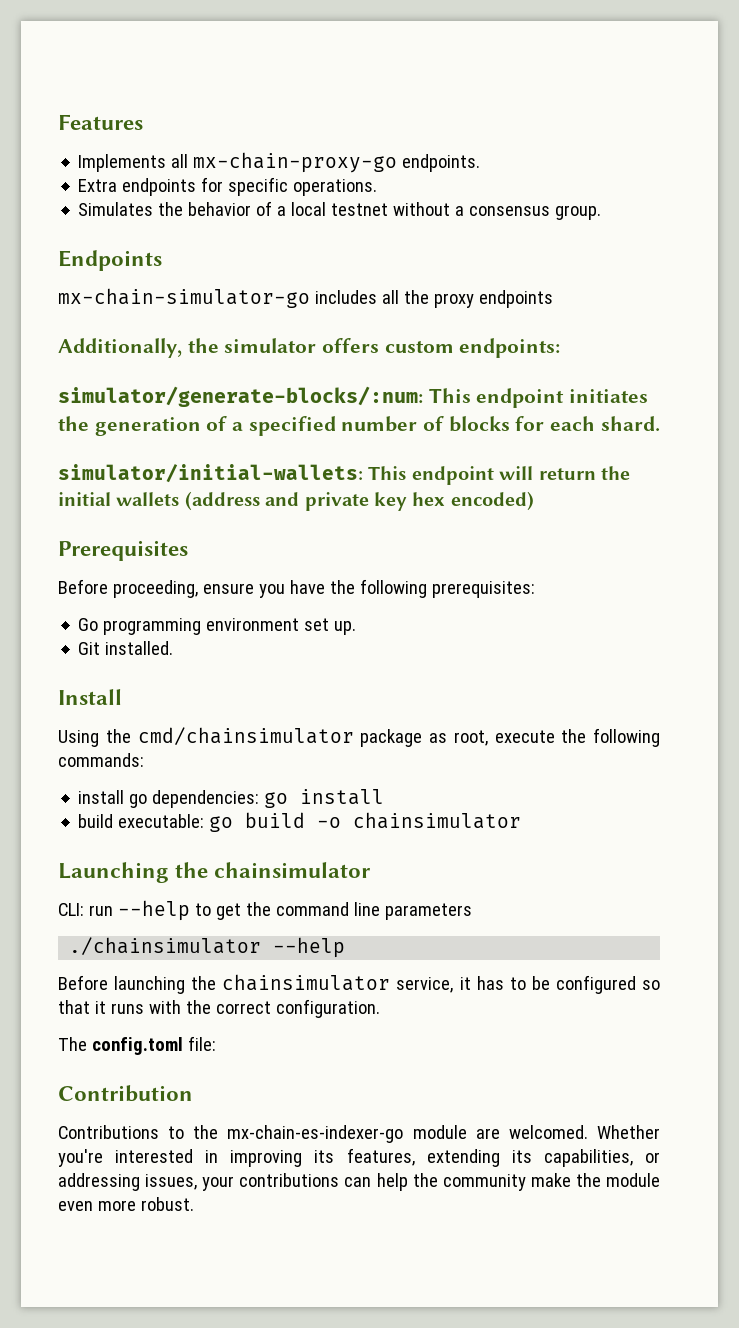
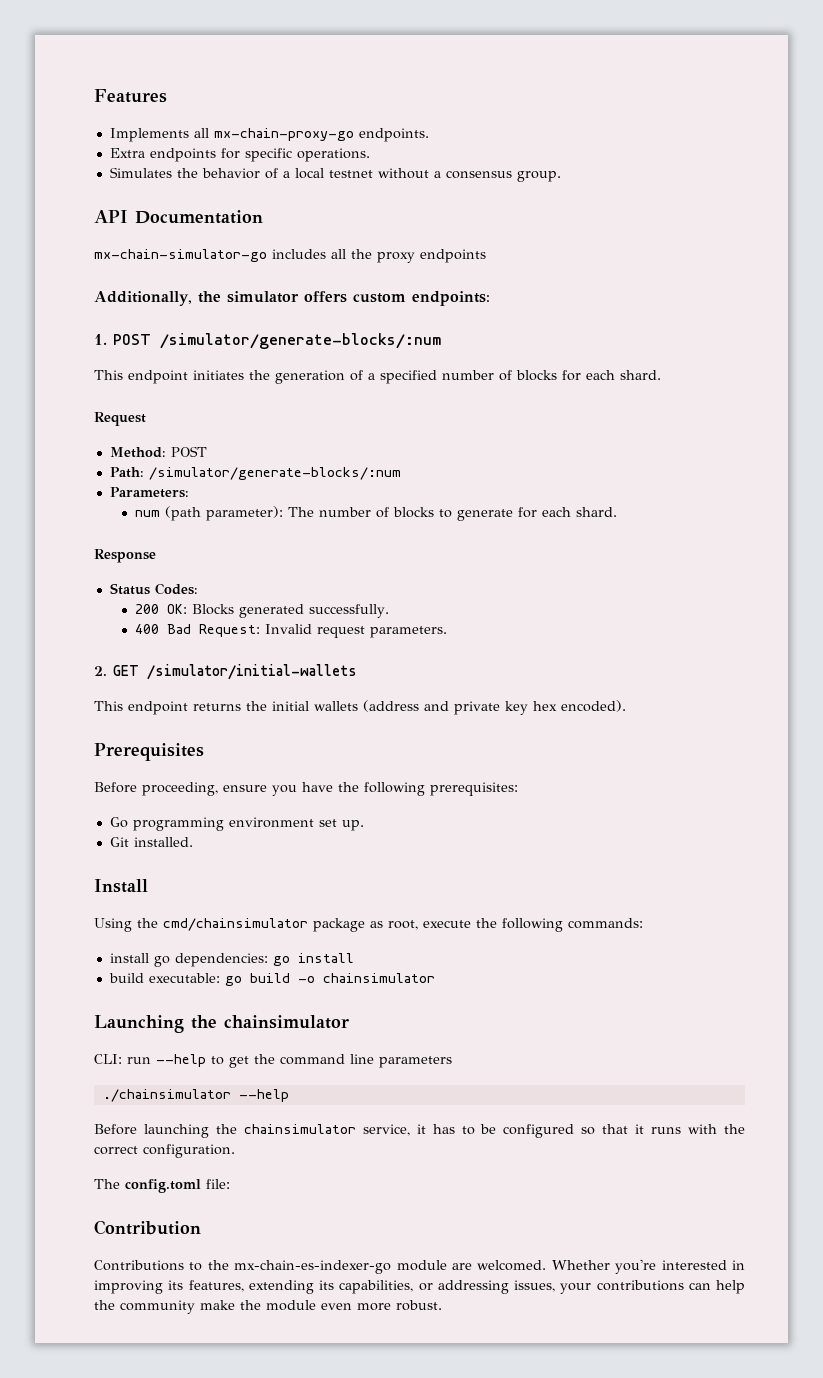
[58,250,162,271] Endpoints -> [94,210,263,224] API Documentation
[58,386,423,407] simulator/generate-blocks/:num: -> [94,333,441,349] 1. POST /simulator/generate-blocks/:num //
[58,464,596,485] simulator/initial-wallets: This endpoint will return -> [94,412,146,426] [109,446,207,458] [109,467,401,480] [109,487,189,498] [134,506,617,521] [94,549,156,563] [109,583,198,595] [134,604,389,618] [134,624,447,638] [94,664,357,680] [94,701,241,715] Request // Method: POST // Path: /simulator/generate-blocks/:num // Parameters: // num (path parameter): The number of blocks to generate for each shard. // Response // Status Codes: // 200 OK: Blocks generated successfully. // 400 Bad Request: Invalid request parameters. // 2. GET /simulator/initial-wallets // This endpoint returns
[450,491,534,511] encoded) -> [561,700,626,712] encoded).

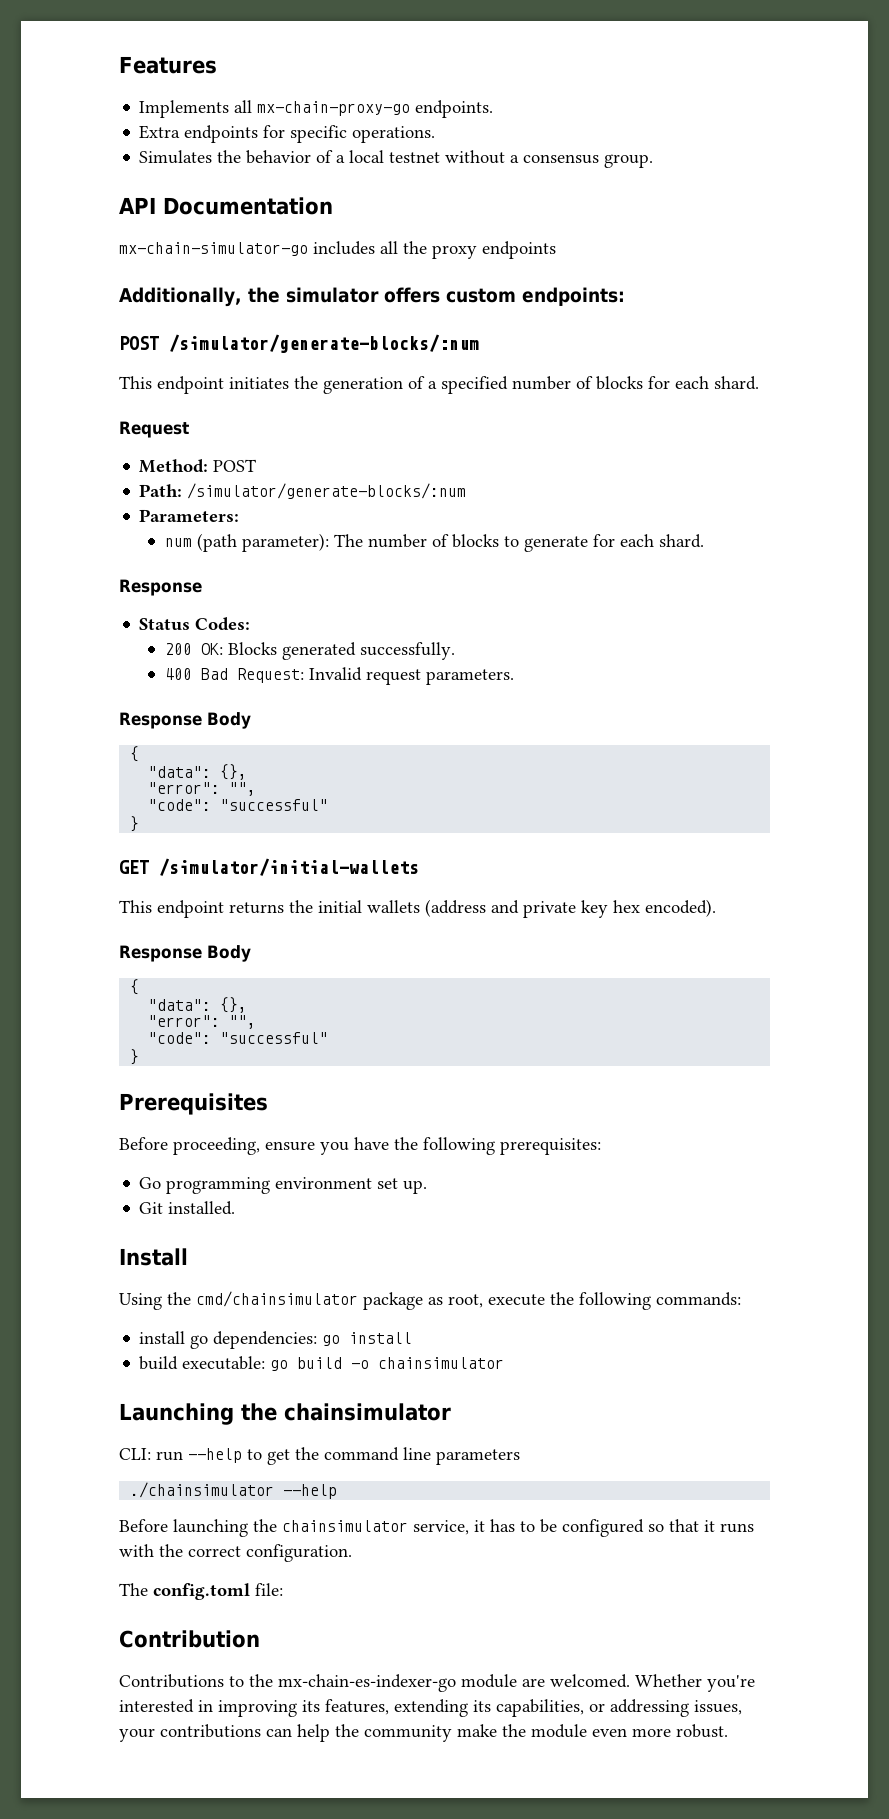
[94,334,107,345] 1. -> (625, 296) none
[94,666,107,676] 2. -> [119,712,251,729] [130,746,140,762] [148,764,248,780] [148,782,257,796] [148,799,329,811] [130,816,140,832] Response Body // { // "data": {}, // "error": "", // "code": "successful" // } //
(626, 706) none -> [119,945,251,962] [130,979,140,995] [148,997,248,1013] [148,1015,257,1029] [148,1032,329,1044] [130,1049,140,1065] // Response Body // { // "data": {}, // "error": "", // "code": "successful" // }

